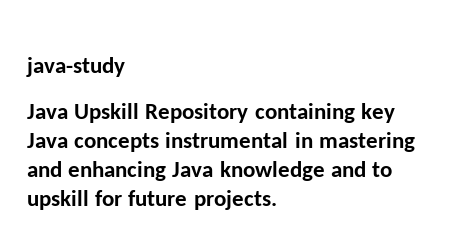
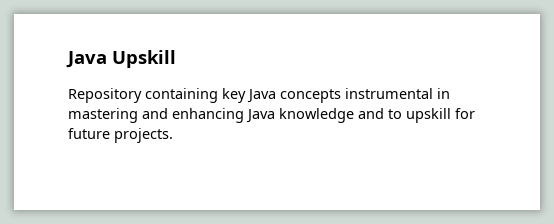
[26,57,125,77] java-study // -> (66, 59) none
(140, 113) none -> (176, 59) //

